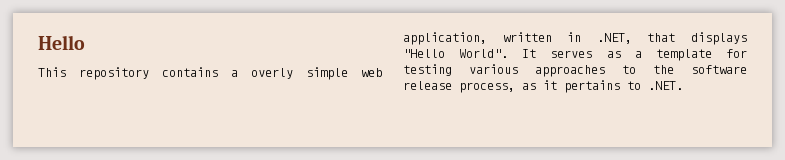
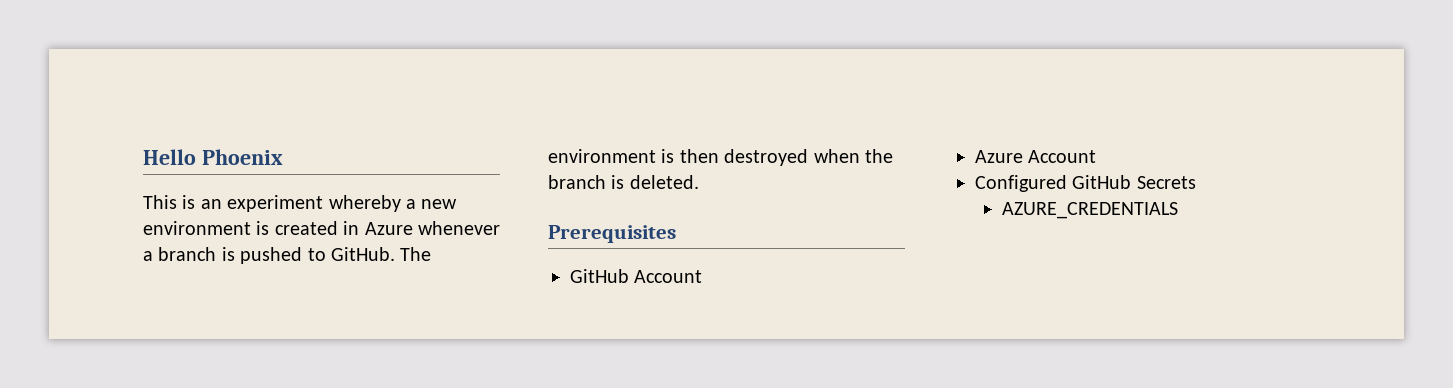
(85, 42) none -> [201,149,283,165] Phoenix
[79,67,382,80] [403,32,747,45] [403,49,747,61] [403,64,747,77] [403,80,683,93] repository contains a overly simple web application, written in .NET, that displays "Hello World". It serves as a template for testing various approaches to the software release process, as it pertains to .NET. -> [182,195,458,212] [143,221,500,235] [143,247,432,264] [548,149,893,166] [548,175,699,189] [548,225,676,243] [570,269,703,283] [975,150,1097,163] [975,175,1196,192] [1001,202,1178,219] is an experiment whereby a new environment is created in Azure whenever a branch is pushed to GitHub. The environment is then destroyed when the branch is deleted. // Prerequisites // GitHub Account // Azure Account // Configured GitHub Secrets // AZURE_CREDENTIALS

